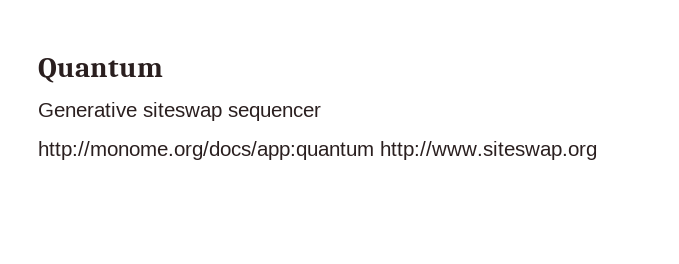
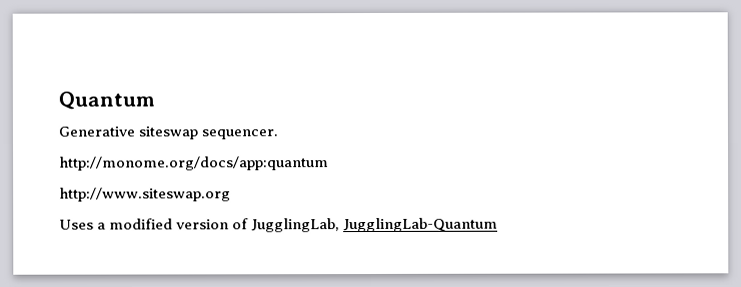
[228,105,321,121] sequencer -> [201,129,279,140] sequencer.
(374, 150) none -> (329, 163) //
(597, 150) none -> [59,217,499,233] // Uses a modified version of JugglingLab, JugglingLab-Quantum

